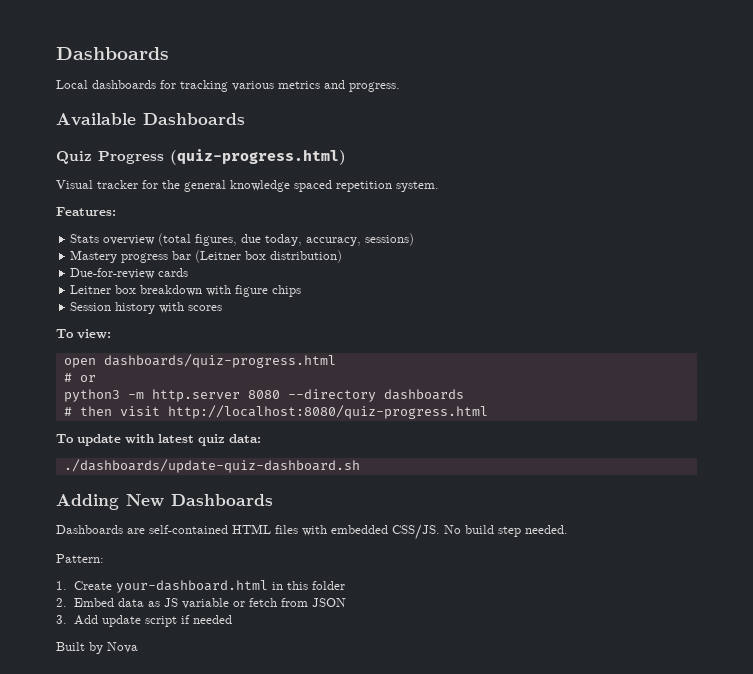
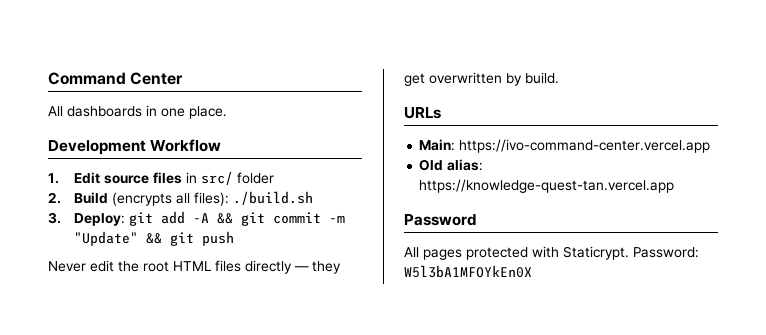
[56,47,169,60] [56,80,400,92] [56,113,245,126] [56,149,346,165] [56,180,439,192] [56,207,116,216] [70,233,415,246] [70,250,343,263] [70,268,189,279] [70,285,302,297] [70,302,223,314] [56,329,111,339] [63,354,336,368] [63,373,96,382] [63,389,464,402] [63,405,488,419] [56,434,261,446] [63,459,360,473] [56,494,273,510] [56,524,568,540] [56,554,104,563] [56,580,346,593] [56,598,347,609] [56,615,233,627] [56,642,138,654] Dashboards // Local dashboards for tracking various metrics and progress. // Available Dashboards // Quiz Progress (quiz-progress.html) // Visual tracker for the general knowledge spaced repetition system. // Features: // Stats overview (total figures, due today, accuracy, sessions) // Mastery progress bar (Leitner box distribution) // Due-for-review cards // Leitner box breakdown with figure chips // Session history with scores // To view: // open dashboards/quiz-progress.html // # or // python3 -m http.server 8080 --directory dashboards // # then visit http://localhost:8080/quiz-progress.html // To update with latest quiz data: // ./dashboards/update-quiz-dashboard.sh // Adding New Dashboards // Dashboards are self-contained HTML files with embedded CSS/JS. No build step needed. // Pattern: // 1. Create your-dashboard.html in this folder // 2. Embed data as JS variable or fetch from JSON // 3. Add update script if needed // Built by Nova -> [48,72,184,85] [48,105,227,119] [48,139,222,155] [48,171,274,185] [48,191,313,206] [48,211,345,226] [73,231,234,246] [48,260,341,274] [404,72,559,86] [404,107,441,119] [419,139,711,153] [419,159,484,171] [419,179,675,193] [404,214,476,226] [404,246,699,260] [404,265,532,278] Command Center // All dashboards in one place. // Development Workflow // 1. Edit source files in src/ folder // 2. Build (encrypts all files): ./build.sh // 3. Deploy: git add -A && git commit -m "Update" && git push // Never edit the root HTML files directly — they get overwritten by build. // URLs // Main: https://ivo-command-center.vercel.app // Old alias: https://knowledge-quest-tan.vercel.app // Password // All pages protected with Staticrypt. Password: W5l3bA1MFOYkEn0X

